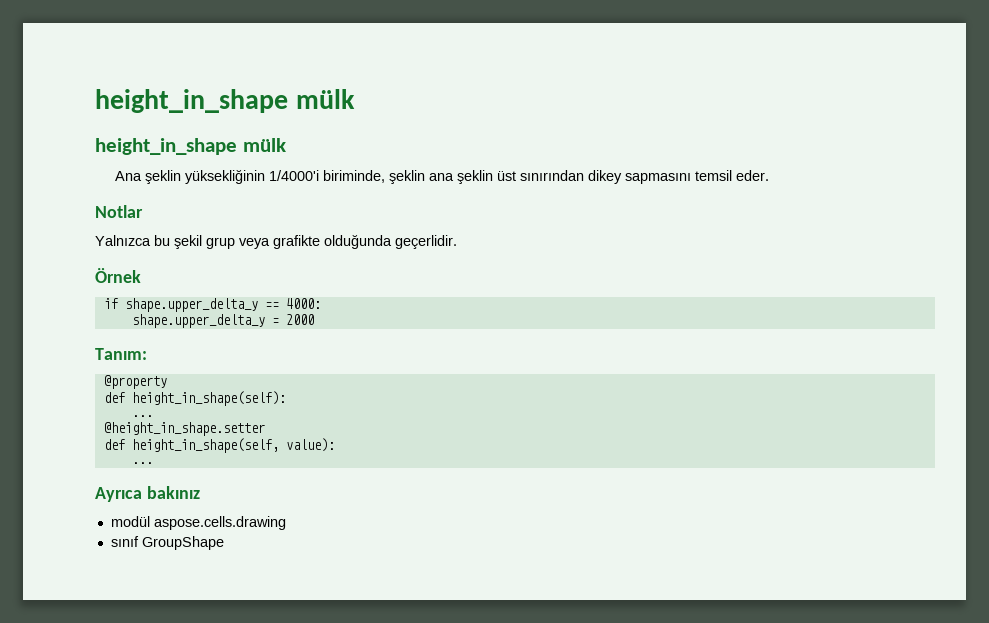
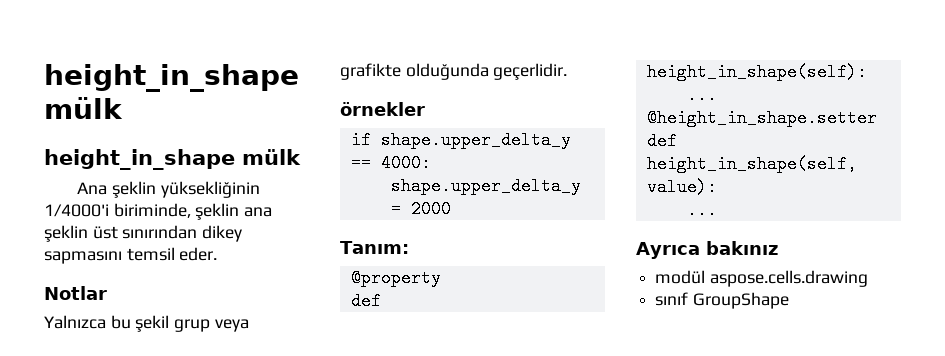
[95,268,141,283] Örnek -> [340,102,425,116] örnekler

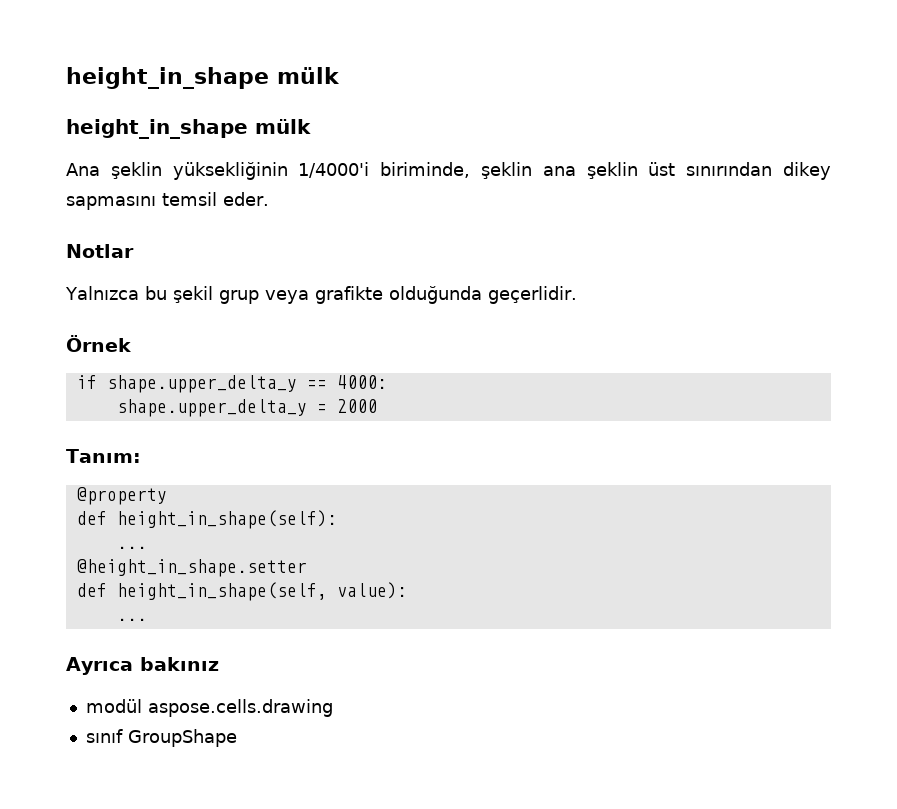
[340,102,425,116] örnekler -> [66,335,131,352] Örnek

